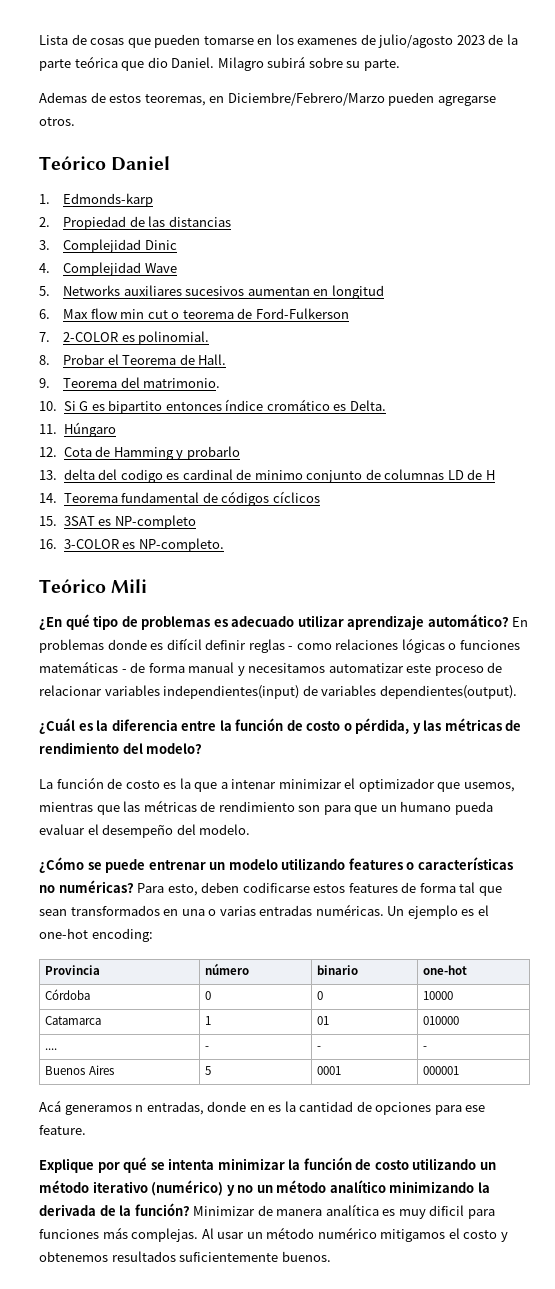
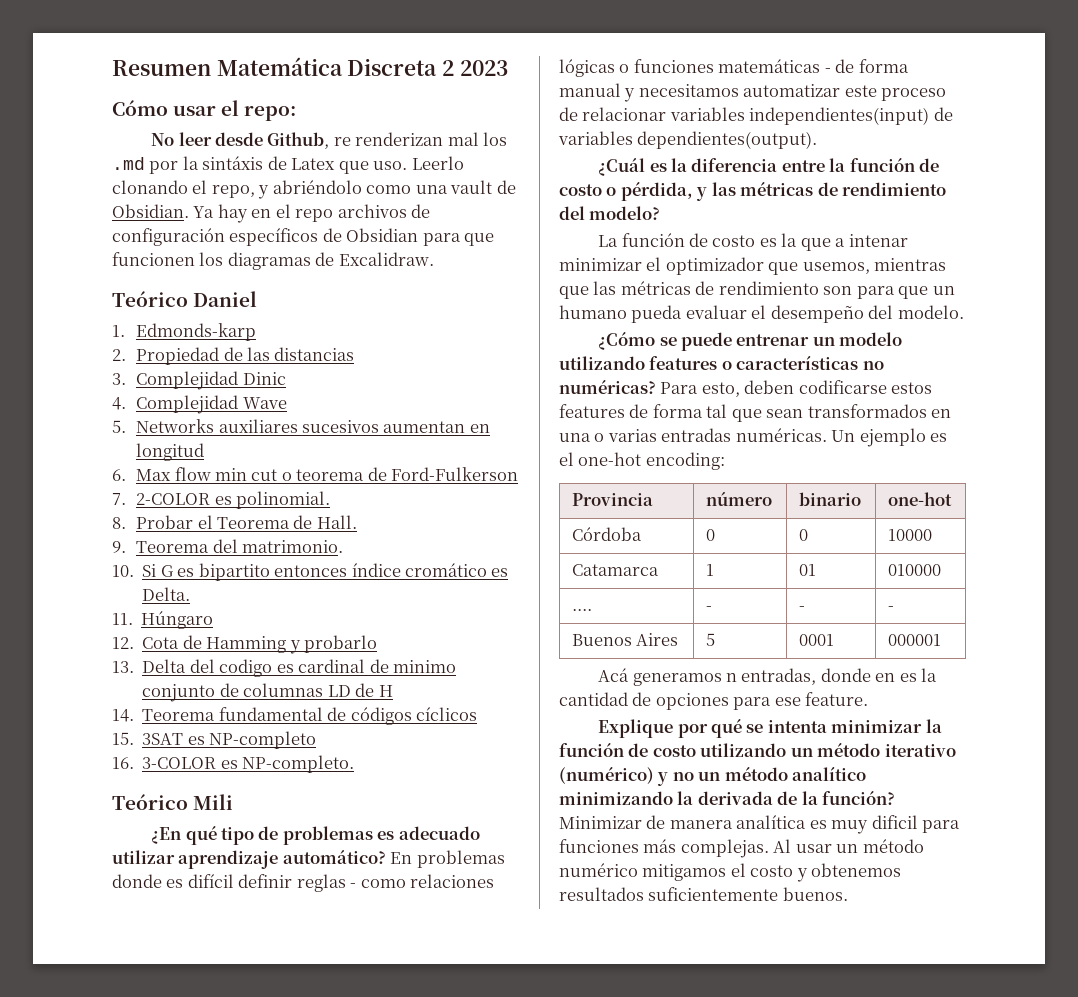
[39,34,518,48] [39,56,400,71] [39,92,496,106] [39,117,75,126] Lista de cosas que pueden tomarse en los examenes de julio/agosto 2023 de la parte teórica que dio Daniel. Milagro subirá sobre su parte. // Ademas de estos teoremas, en Diciembre/Febrero/Marzo pueden agregarse otros. -> [112,57,508,76] [112,100,297,121] [151,132,508,149] [112,156,464,174] [112,180,516,199] [112,204,431,223] [112,228,495,246] [112,252,434,270] Resumen Matemática Discreta 2 2023 // Cómo usar el repo: // No leer desde Github, re renderizan mal los .md por la sintáxis de Latex que uso. Leerlo clonando el repo, y abriéndolo como una vault de Obsidian. Ya hay en el repo archivos de configuración específicos de Obsidian para que funcionen los diagramas de Excalidraw.
[63,469,95,480] delta -> [142,659,187,673] Delta

